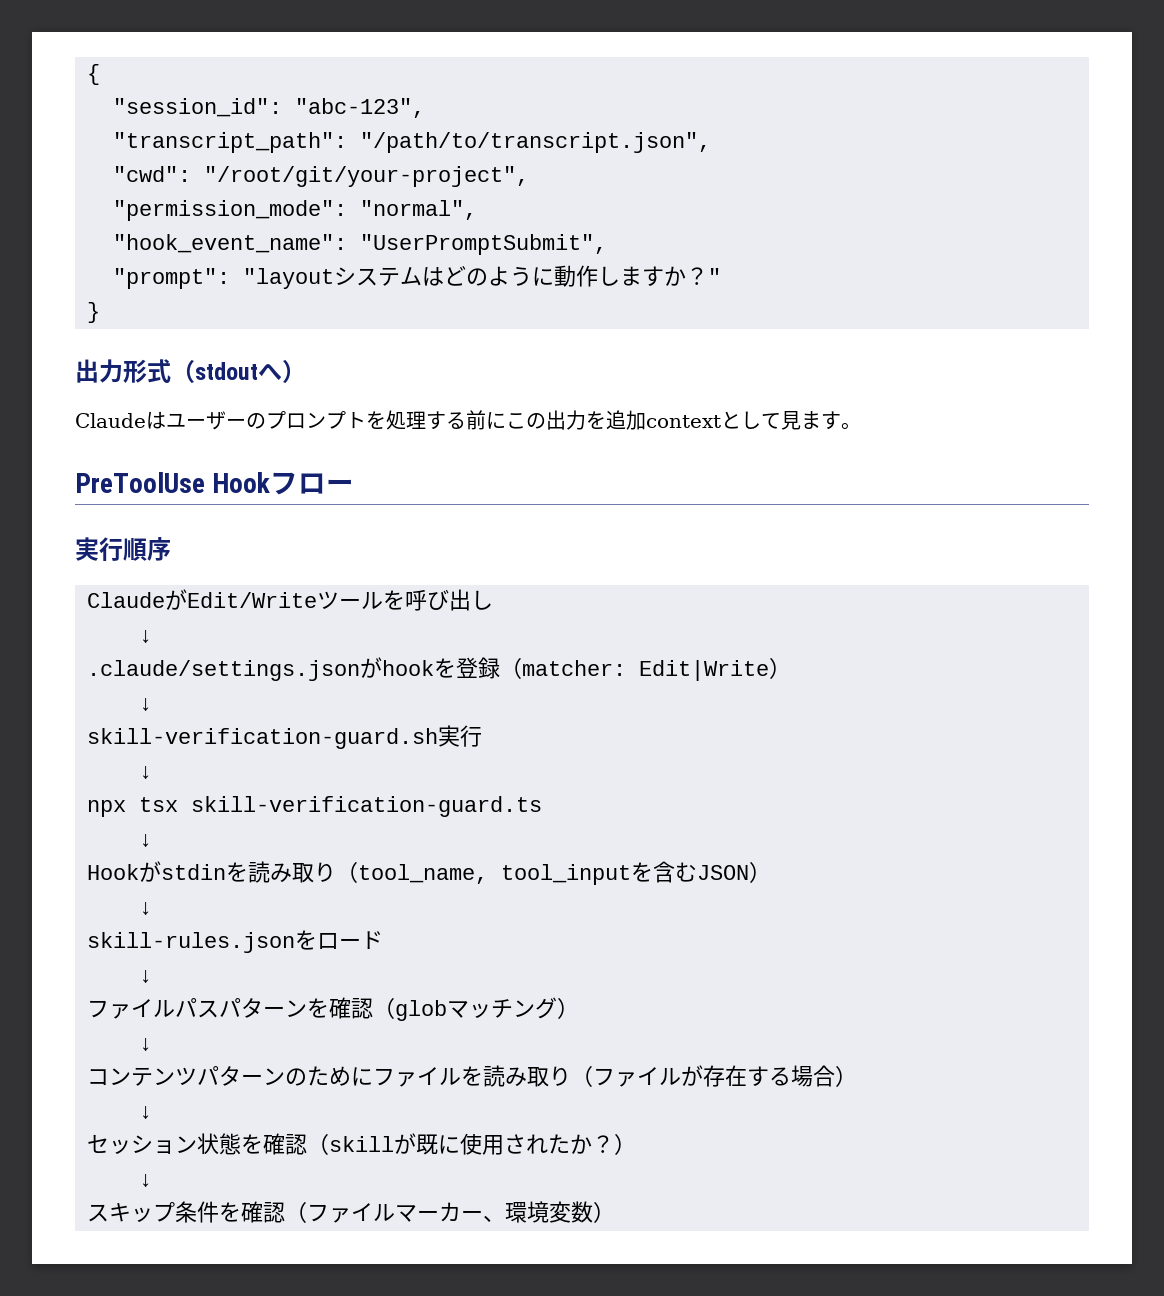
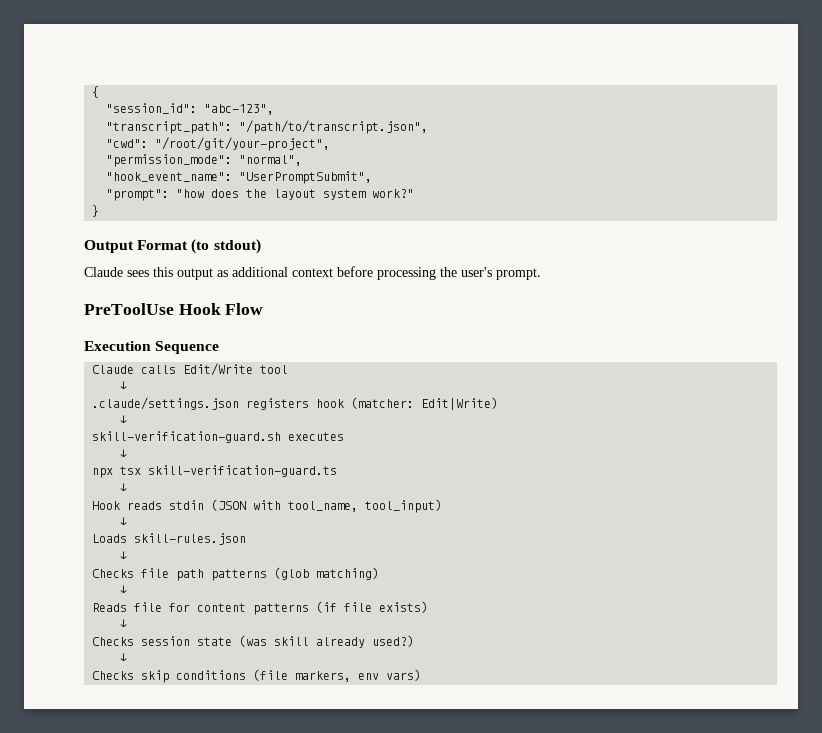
[243,265,721,289] [87,302,100,323] [75,359,306,383] [75,410,861,430] [75,472,355,495] [75,537,171,561] [87,589,493,611] [139,630,152,643] [87,657,791,681] "layoutシステムはどのように動作しますか？" // } // 出力形式（stdoutへ） // Claudeはユーザーのプロンプトを処理する前にこの出力を追加contextとして見ます。 // PreToolUse Hookフロー // 実行順序 // ClaudeがEdit/Writeツールを呼び出し // ↓ // .claude/settings.jsonがhookを登録（matcher: Edit|Write） -> [176,189,415,200] [92,205,100,217] [84,239,261,254] [84,266,541,280] [84,303,264,315] [84,341,220,354] [92,363,289,376] [120,381,128,390] [92,397,499,410] "how does the layout system work?" // } // Output Format (to stdout) // Claude sees this output as additional context before processing the user's prompt. // PreToolUse Hook Flow // Execution Sequence // Claude calls Edit/Write tool // ↓ // .claude/settings.json registers hook (matcher: Edit|Write)
[438,725,482,747] 実行 -> [288,432,345,441] executes
[139,861,771,885] [139,902,152,915] がstdinを読み取り（tool_name, tool_inputを含むJSON） // ↓ // -> [127,499,443,513] [120,517,128,526] [92,534,128,543] reads stdin (JSON with tool_name, tool_input) // ↓ // Loads
[295,930,383,950] [139,970,152,983] [87,997,579,1021] [139,1038,152,1051] [87,1065,857,1087] [139,1106,152,1119] [87,1133,636,1155] [139,1174,152,1187] [87,1201,615,1223] をロード // ↓ // ファイルパスパターンを確認（globマッチング） // ↓ // コンテンツパターンのためにファイルを読み取り（ファイルが存在する場合） // ↓ // セッション状態を確認（skillが既に使用されたか？） // ↓ // スキップ条件を確認（ファイルマーカー、環境変数） -> [120,551,128,560] [92,567,380,581] [120,585,128,594] [92,601,429,615] [120,619,128,628] [92,635,415,648] [120,653,128,662] [92,669,422,683] // ↓ // Checks file path patterns (glob matching) // ↓ // Reads file for content patterns (if file exists) // ↓ // Checks session state (was skill already used?) // ↓ // Checks skip conditions (file markers, env vars)

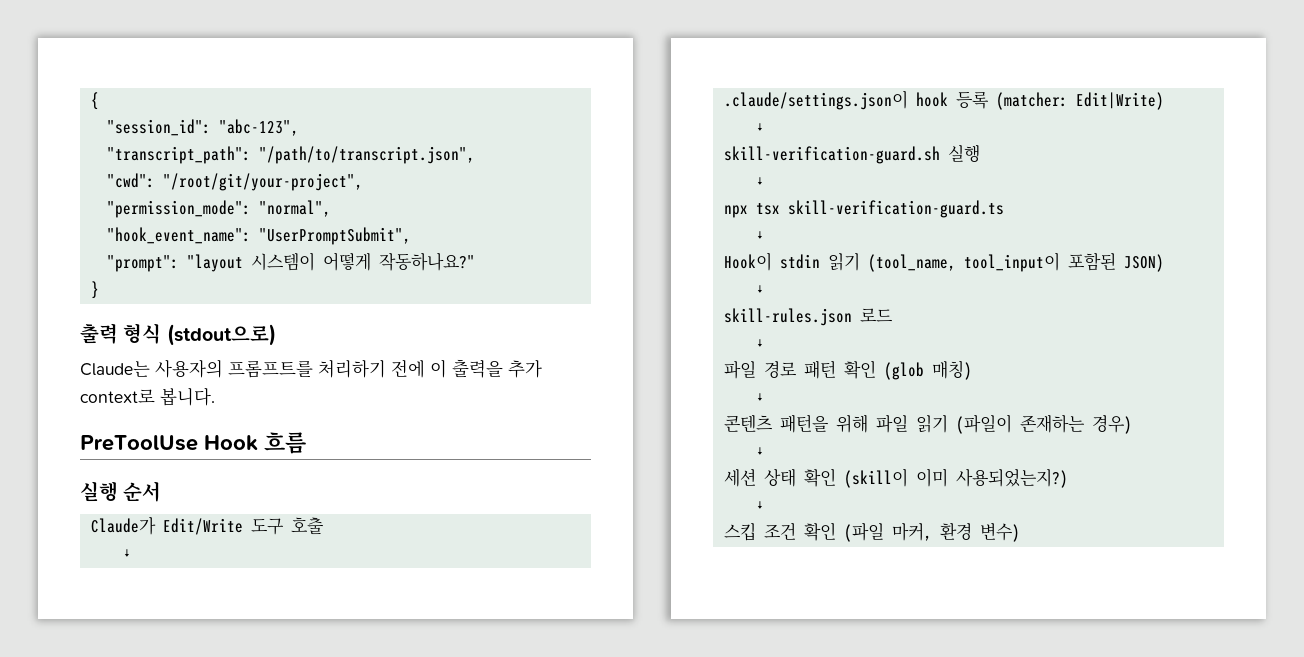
[176,189,415,200] [92,205,100,217] [84,239,261,254] [84,266,541,280] [84,303,264,315] [84,341,220,354] [92,363,289,376] [120,381,128,390] [92,397,345,410] "how does the layout system work?" // } // Output Format (to stdout) // Claude sees this output as additional context before processing the user's prompt. // PreToolUse Hook Flow // Execution Sequence // Claude calls Edit/Write tool // ↓ // .claude/settings.json registers hook -> [186,252,475,272] [90,281,99,299] [80,323,276,346] [80,359,542,378] [80,387,215,406] [80,432,306,454] [80,481,162,502] [90,517,324,535] [122,549,131,559] [723,90,989,110] "layout 시스템이 어떻게 작동하나요?" // } // 출력 형식 (stdout으로) // Claude는 사용자의 프롬프트를 처리하기 전에 이 출력을 추가 context로 봅니다. // PreToolUse Hook 흐름 // 실행 순서 // Claude가 Edit/Write 도구 호출 // ↓ // .claude/settings.json이 hook 등록
[288,432,345,441] executes -> [947,145,980,162] 실행
[92,499,443,513] [120,517,128,526] [92,534,128,543] Hook reads stdin (JSON with tool_name, tool_input) // ↓ // Loads -> [723,252,1164,272] [755,285,764,295] Hook이 stdin 읽기 (tool_name, tool_input이 포함된 JSON) // ↓ //
[120,551,128,560] [92,567,380,581] [120,585,128,594] [92,601,429,615] [120,619,128,628] [92,635,415,648] [120,653,128,662] [92,669,422,683] // ↓ // Checks file path patterns (glob matching) // ↓ // Reads file for content patterns (if file exists) // ↓ // Checks session state (was skill already used?) // ↓ // Checks skip conditions (file markers, env vars) -> [859,308,893,322] [755,339,764,349] [723,360,972,380] [755,393,764,403] [723,414,1132,434] [755,447,764,457] [723,468,1068,488] [755,501,764,511] [723,522,1020,542] 로드 // ↓ // 파일 경로 패턴 확인 (glob 매칭) // ↓ // 콘텐츠 패턴을 위해 파일 읽기 (파일이 존재하는 경우) // ↓ // 세션 상태 확인 (skill이 이미 사용되었는지?) // ↓ // 스킵 조건 확인 (파일 마커, 환경 변수)

